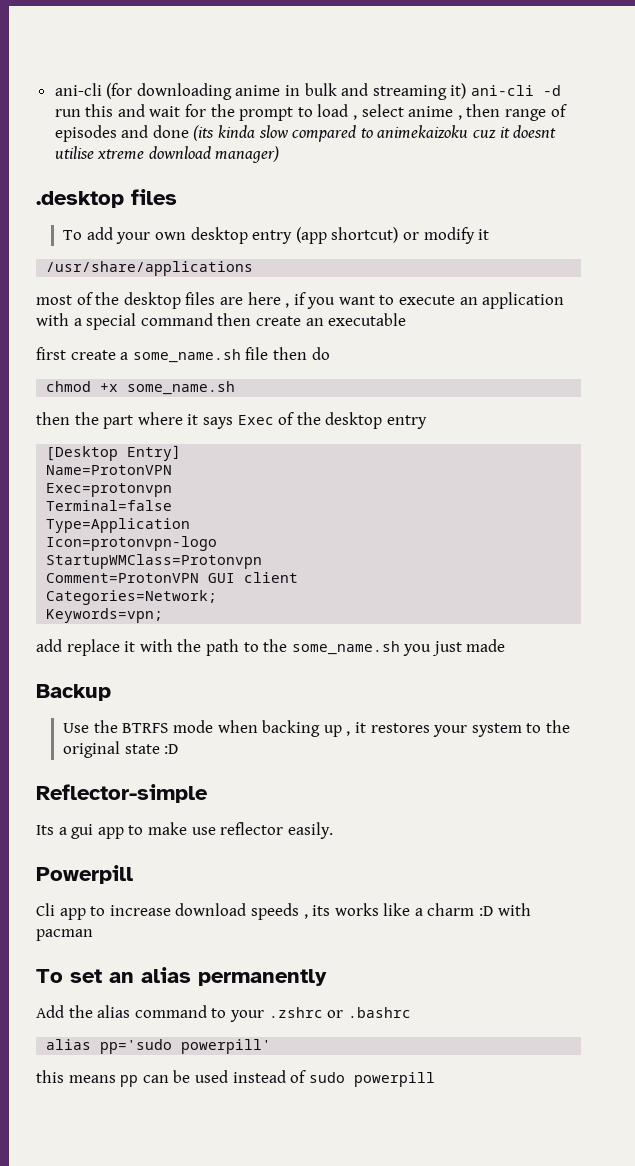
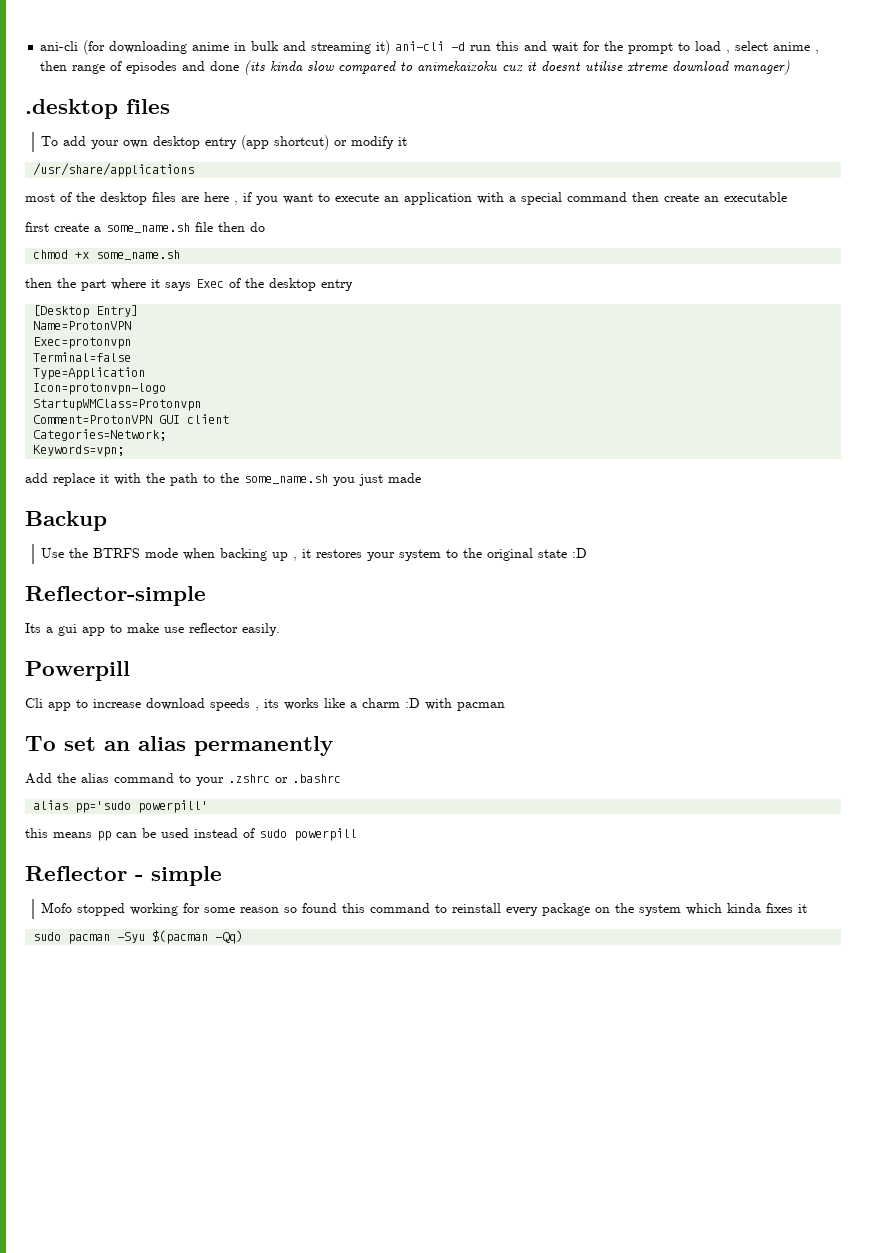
(435, 1079) none -> [25,866,222,886] [41,902,808,916] [33,930,244,944] // Reflector - simple // Mofo stopped working for some reason so found this command to reinstall every package on the system which kinda fixes it // sudo pacman -Syu $(pacman -Qq)

